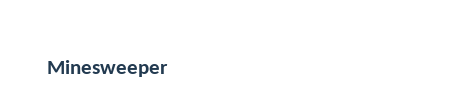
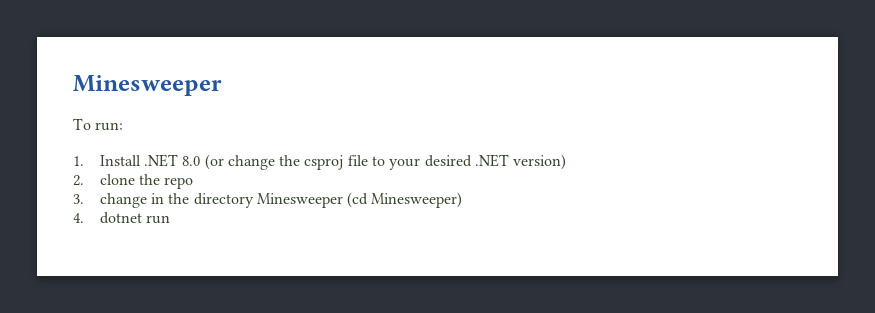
[47,60,168,77] Minesweeper -> [73,75,222,96] [73,118,124,131] [73,154,567,170] [73,174,194,189] [73,192,463,208] [73,212,170,224] Minesweeper // To run: // 1. Install .NET 8.0 (or change the csproj file to your desired .NET version) // 2. clone the repo // 3. change in the directory Minesweeper (cd Minesweeper) // 4. dotnet run

